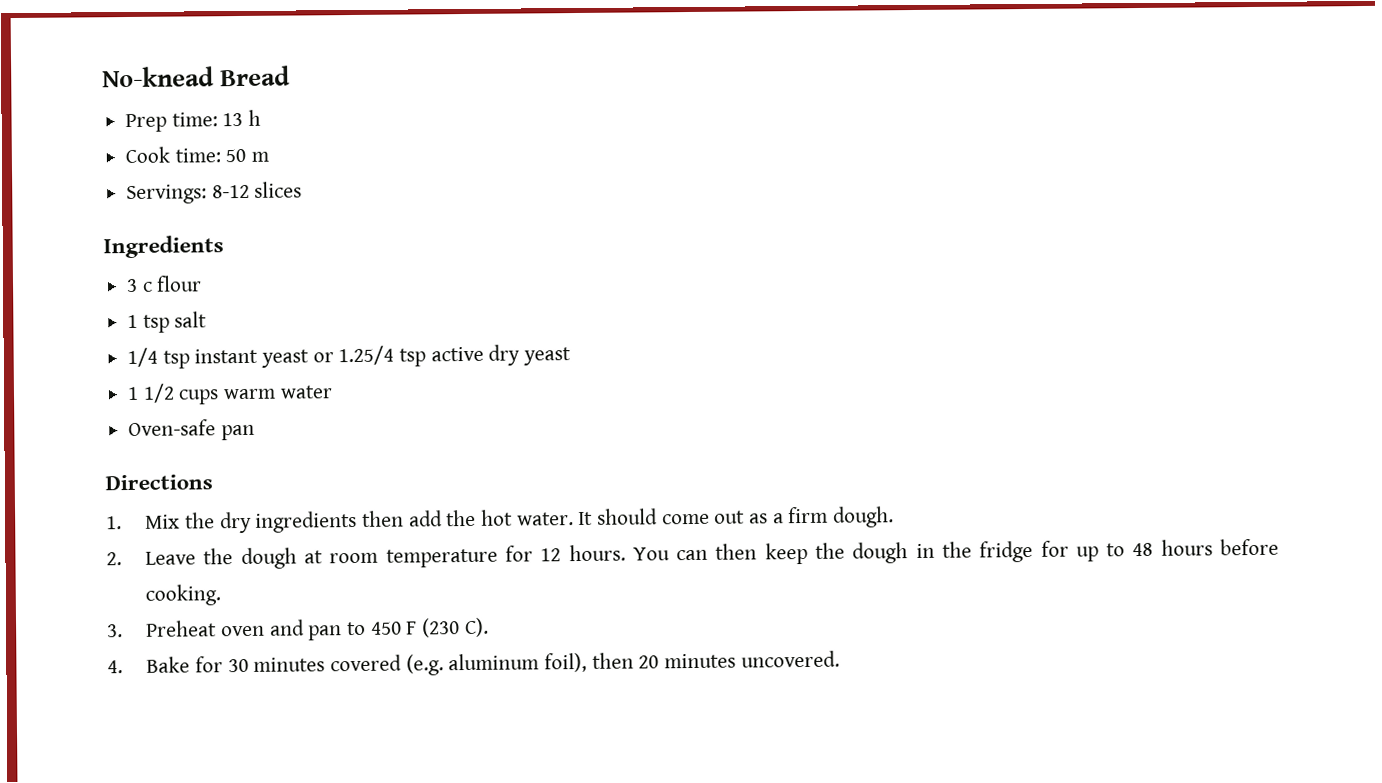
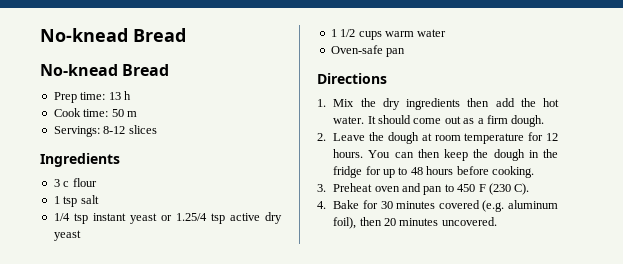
[102,65,290,88] No-knead Bread -> [40,28,186,42] [40,64,170,76] No-knead Bread // No-knead Bread

